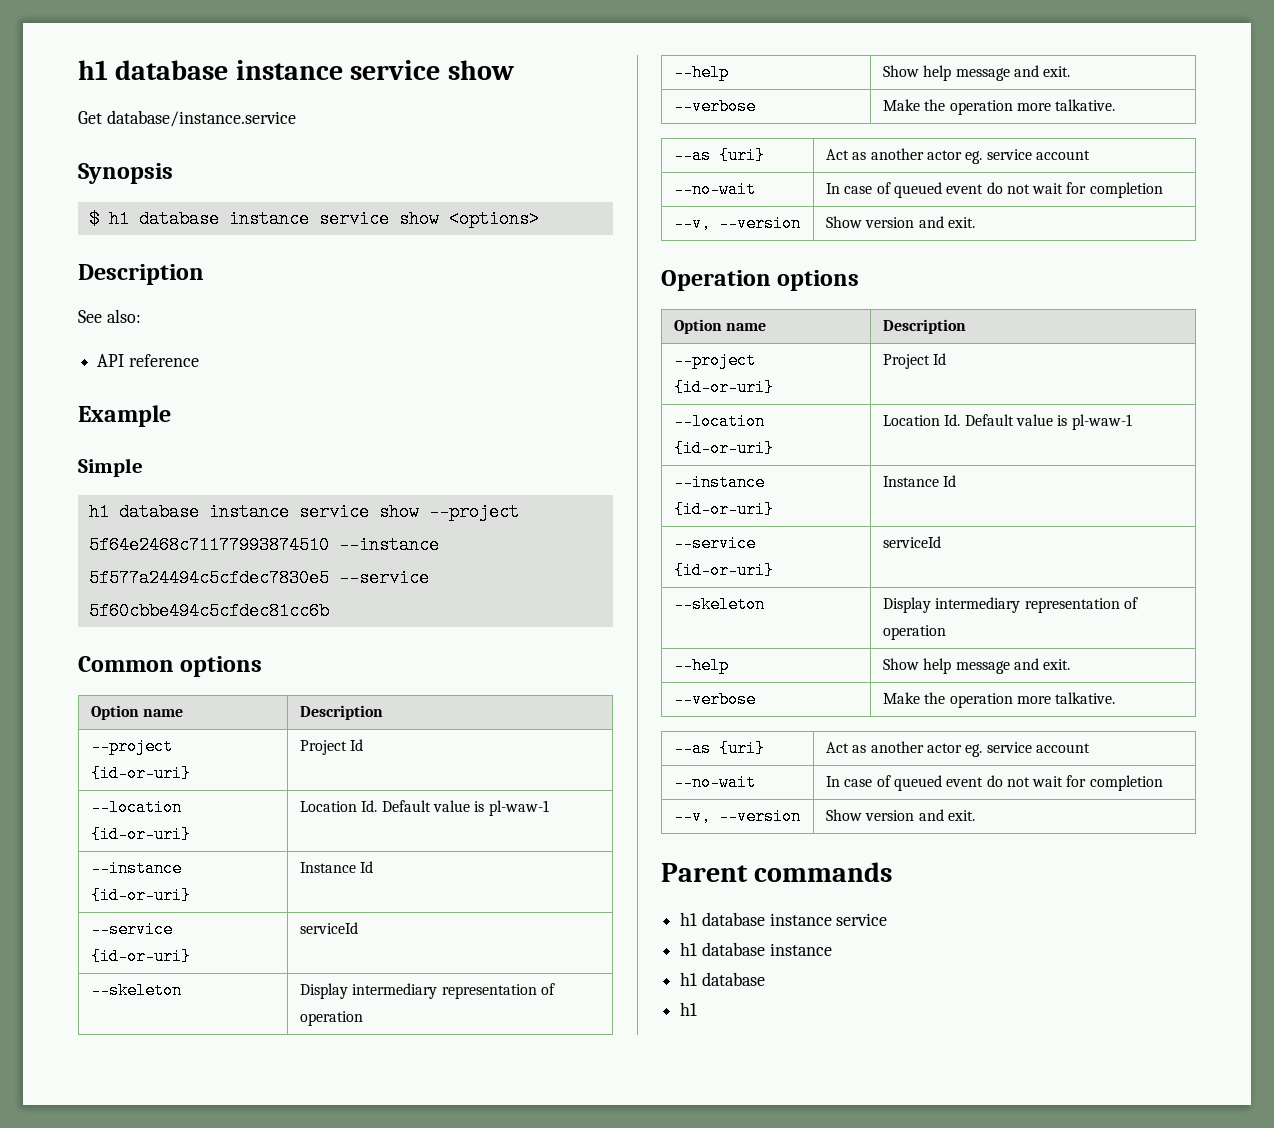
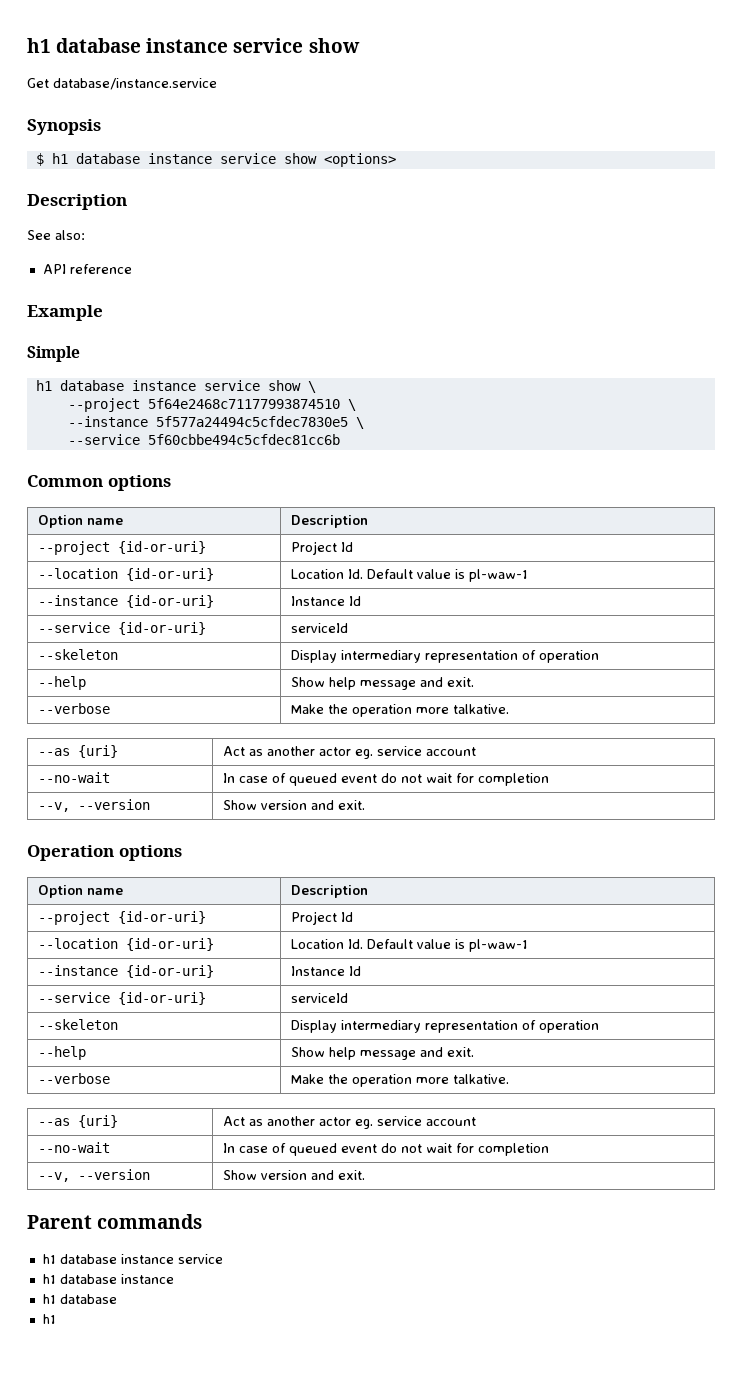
(419, 512) none -> [307,381,316,393] \ //
(329, 545) none -> [347,399,356,411] \ //
(329, 578) none -> [355,417,364,429] \ //

